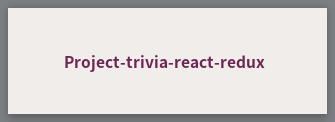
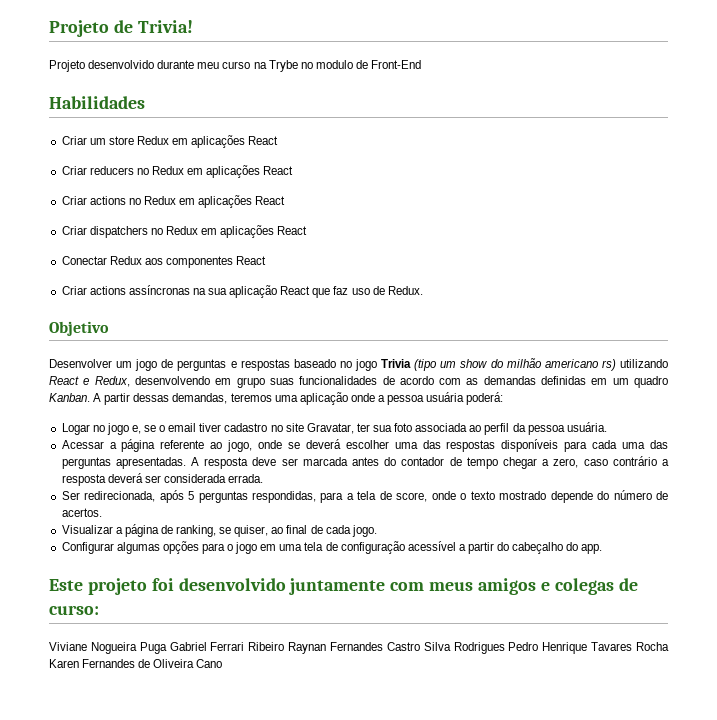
[64,55,265,72] Project-trivia-react-redux -> [49,20,193,37] [49,60,422,72] [49,96,145,109] [61,135,279,148] [61,165,294,178] [61,195,286,208] [61,225,308,238] [61,256,267,268] [61,285,423,298] [49,321,109,336] [49,358,668,371] [49,376,668,388] [49,392,504,405] [61,422,607,435] [61,439,668,452] [61,456,669,469] [61,473,264,486] [61,490,669,503] [61,508,102,517] [61,524,377,537] [61,541,603,554] [49,578,638,595] [49,605,99,615] [49,642,669,654] [49,659,223,668] Projeto de Trivia! // Projeto desenvolvido durante meu curso na Trybe no modulo de Front-End // Habilidades // Criar um store Redux em aplicações React // Criar reducers no Redux em aplicações React // Criar actions no Redux em aplicações React // Criar dispatchers no Redux em aplicações React // Conectar Redux aos componentes React // Criar actions assíncronas na sua aplicação React que faz uso de Redux. // Objetivo // Desenvolver um jogo de perguntas e respostas baseado no jogo Trivia (tipo um show do milhão americano rs) utilizando React e Redux, desenvolvendo em grupo suas funcionalidades de acordo com as demandas definidas em um quadro Kanban. A partir dessas demandas, teremos uma aplicação onde a pessoa usuária poderá: // Logar no jogo e, se o email tiver cadastro no site Gravatar, ter sua foto associada ao perfil da pessoa usuária. // Acessar a página referente ao jogo, onde se deverá escolher uma das respostas disponíveis para cada uma das perguntas apresentadas. A resposta deve ser marcada antes do contador de tempo chegar a zero, caso contrário a resposta deverá ser considerada errada. // Ser redirecionada, após 5 perguntas respondidas, para a tela de score, onde o texto mostrado depende do número de acertos. // Visualizar a página de ranking, se quiser, ao final de cada jogo. // Configurar algumas opções para o jogo em uma tela de configuração acessível a partir do cabeçalho do app. // Este projeto foi desenvolvido juntamente com meus amigos e colegas de curso: // Viviane Nogueira Puga Gabriel Ferrari Ribeiro Raynan Fernandes Castro Silva Rodrigues Pedro Henrique Tavares Rocha Karen Fernandes de Oliveira Cano

